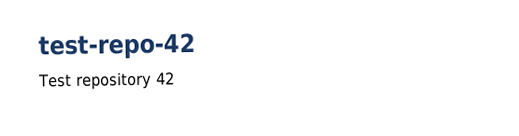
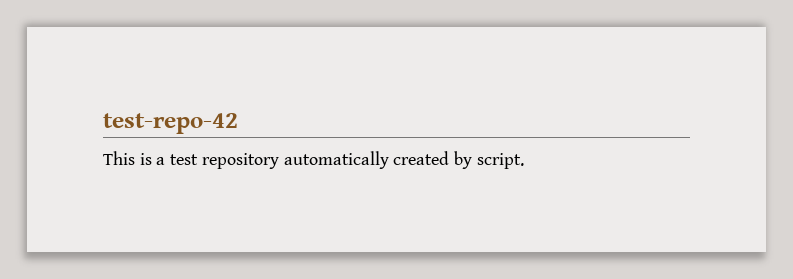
[38,71,175,90] Test repository 42 -> [103,151,524,169] This is a test repository automatically created by script.

